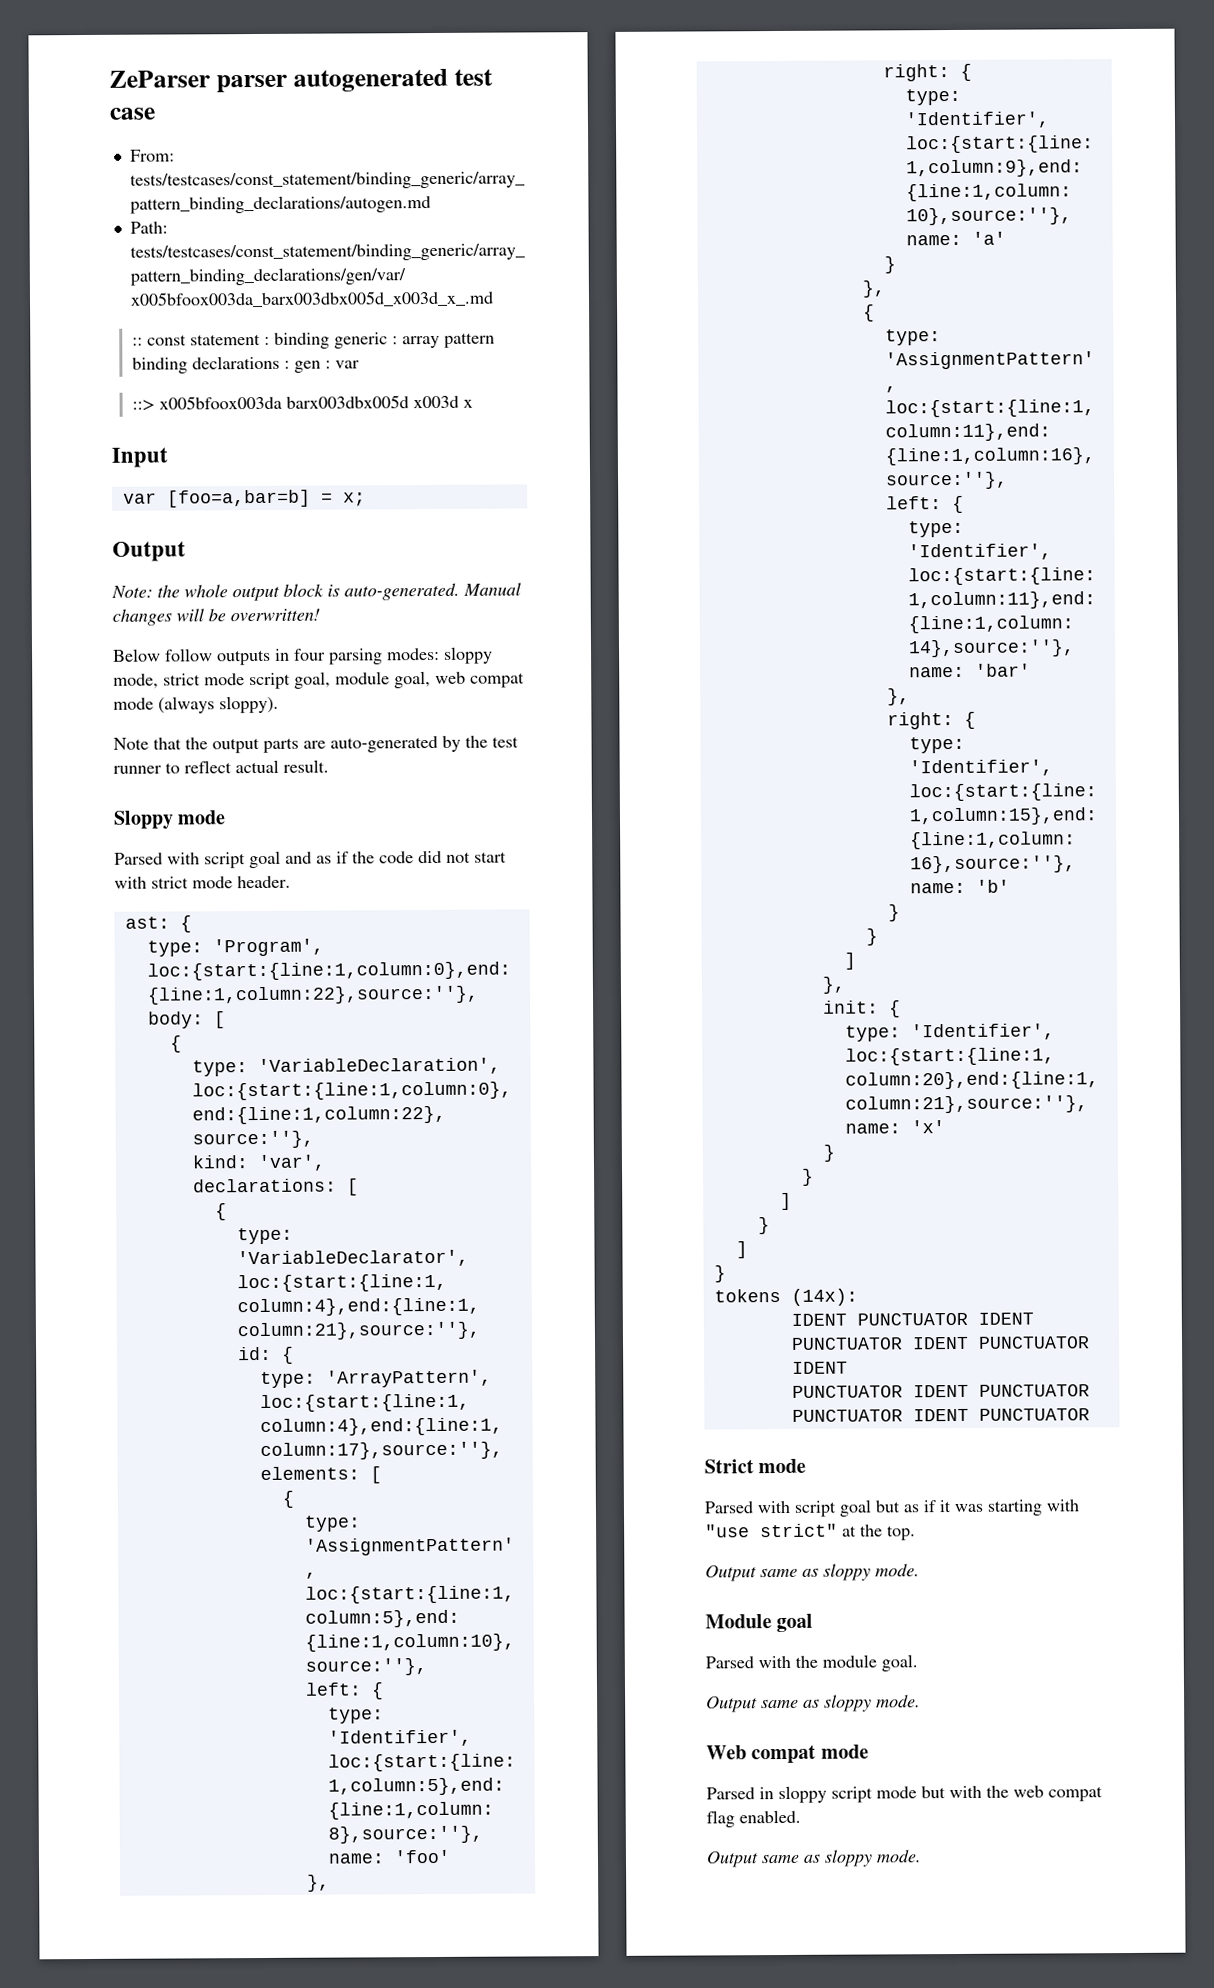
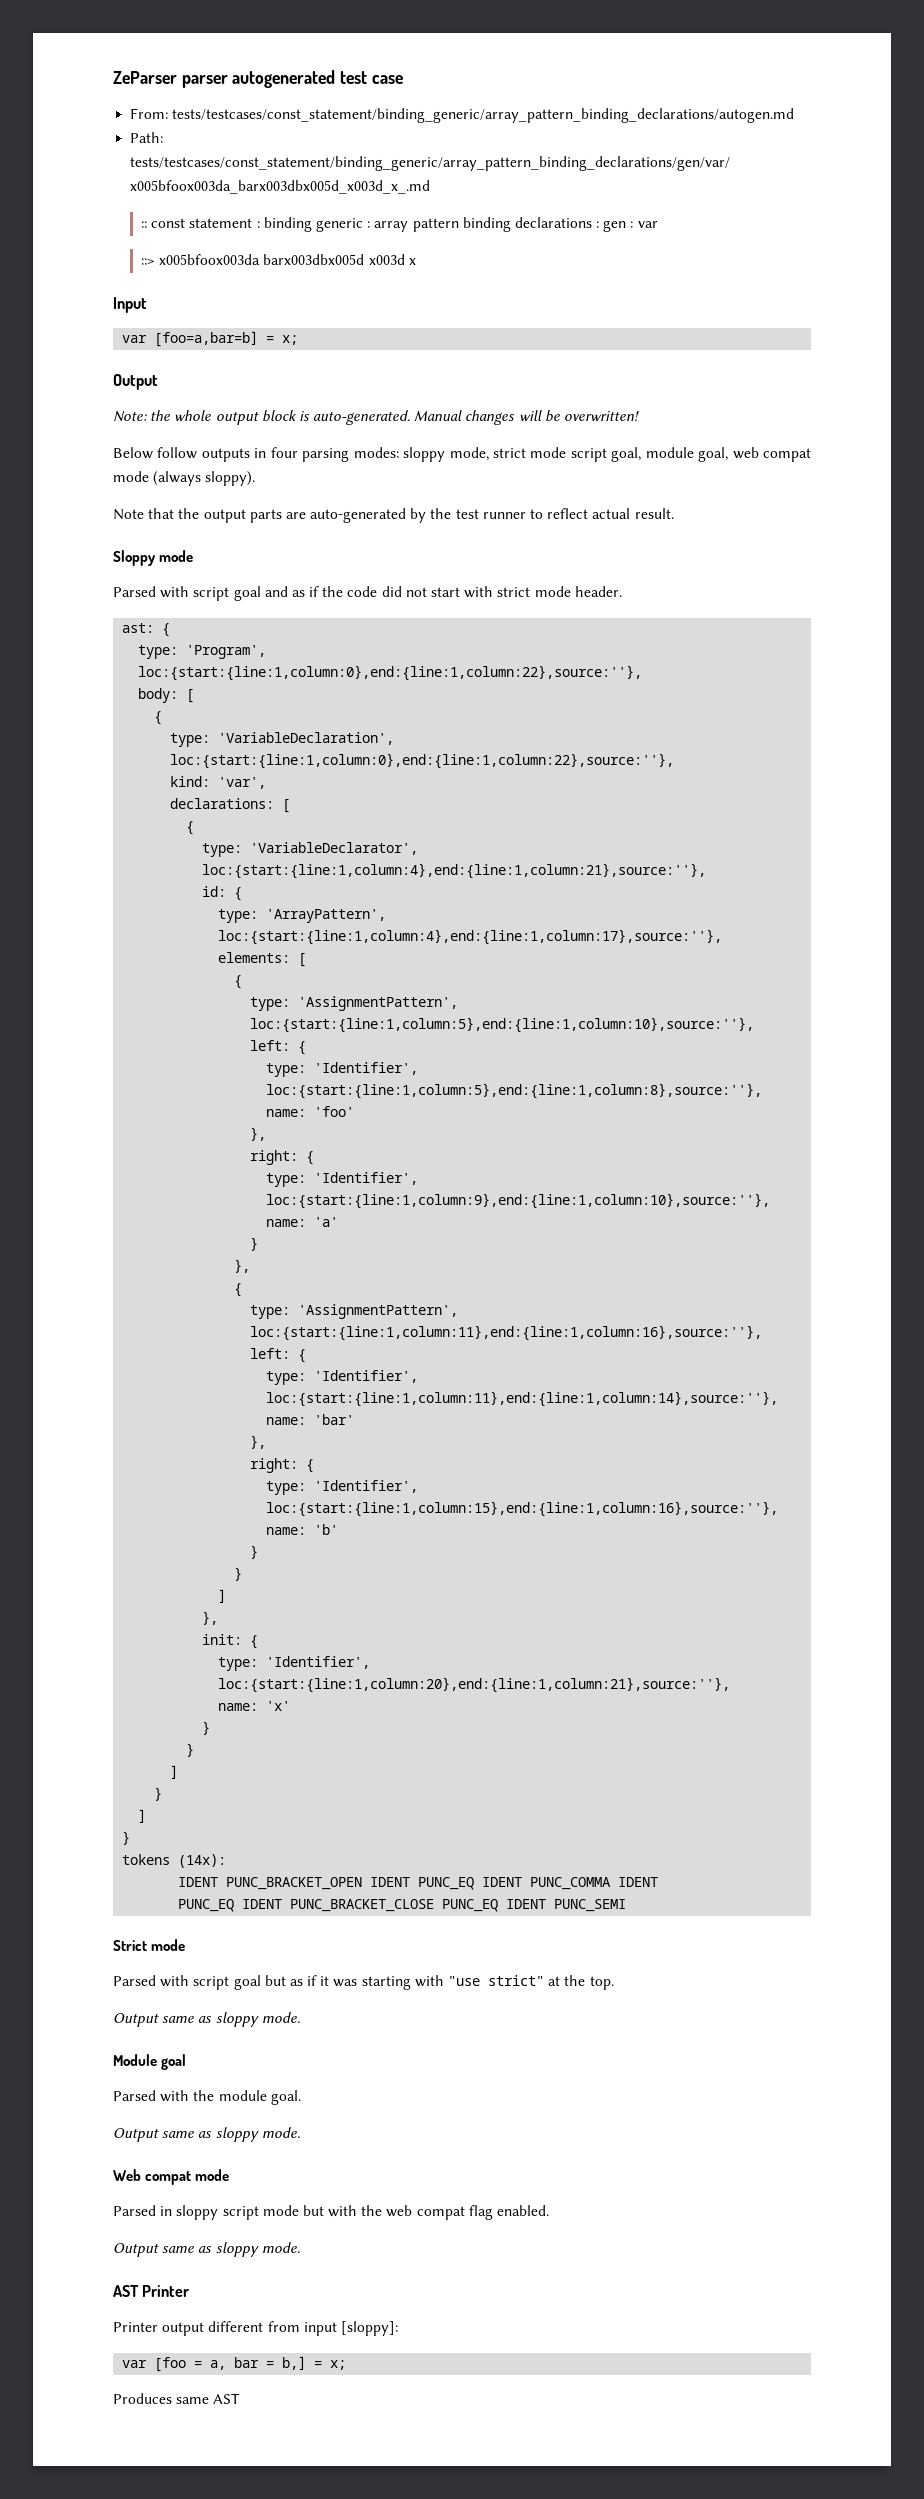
[856,1312,1034,1326] [790,1336,1090,1350] [791,1361,848,1374] [791,1384,1090,1398] [791,1408,1090,1422] PUNCTUATOR IDENT PUNCTUATOR IDENT PUNCTUATOR IDENT // PUNCTUATOR IDENT PUNCTUATOR PUNCTUATOR IDENT PUNCTUATOR -> [226,1877,659,1890] [178,1899,627,1912] PUNC_BRACKET_OPEN IDENT PUNC_EQ IDENT PUNC_COMMA IDENT // PUNC_EQ IDENT PUNC_BRACKET_CLOSE PUNC_EQ IDENT PUNC_SEMI
(922, 1856) none -> [113,2285,190,2297] [113,2321,398,2336] [122,2356,347,2372] [113,2393,241,2404] // AST Printer // Printer output different from input [sloppy]: // var [foo = a, bar = b,] = x; // Produces same AST

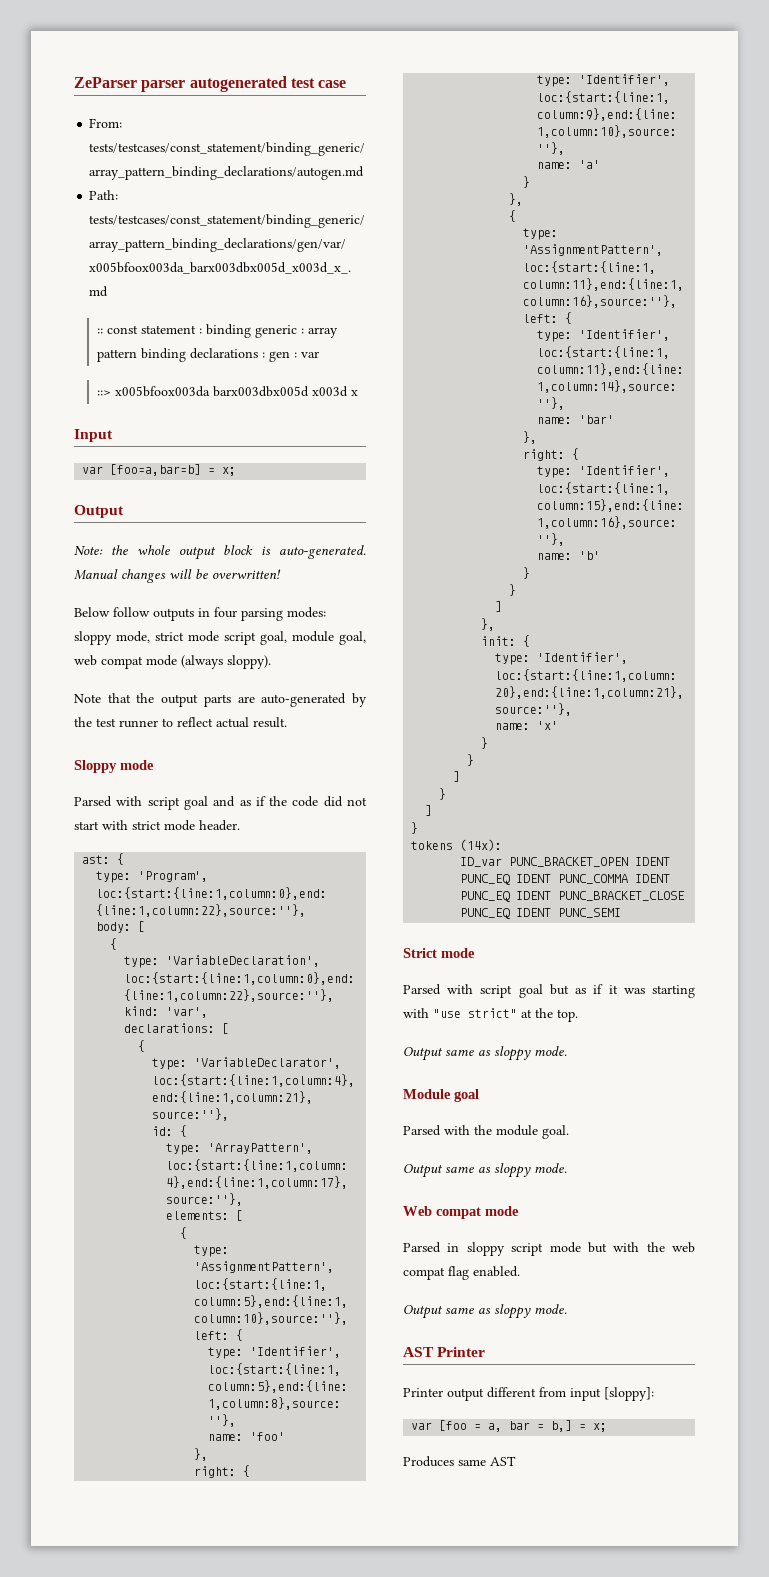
[178,1877,219,1887] IDENT -> [460,857,503,867] ID_var

